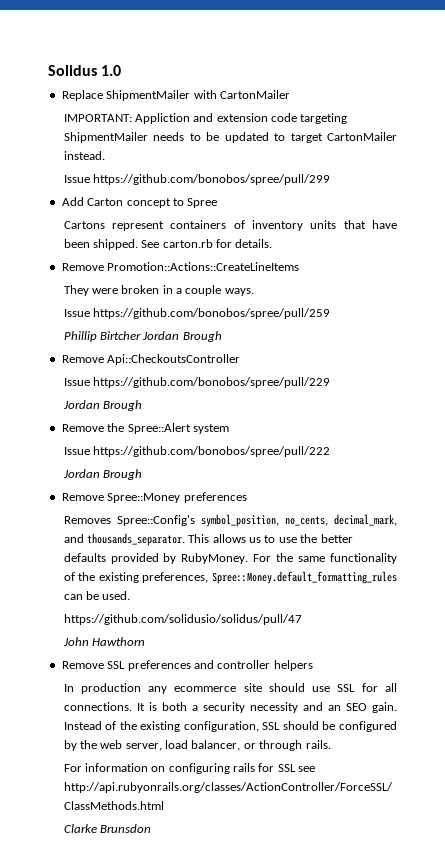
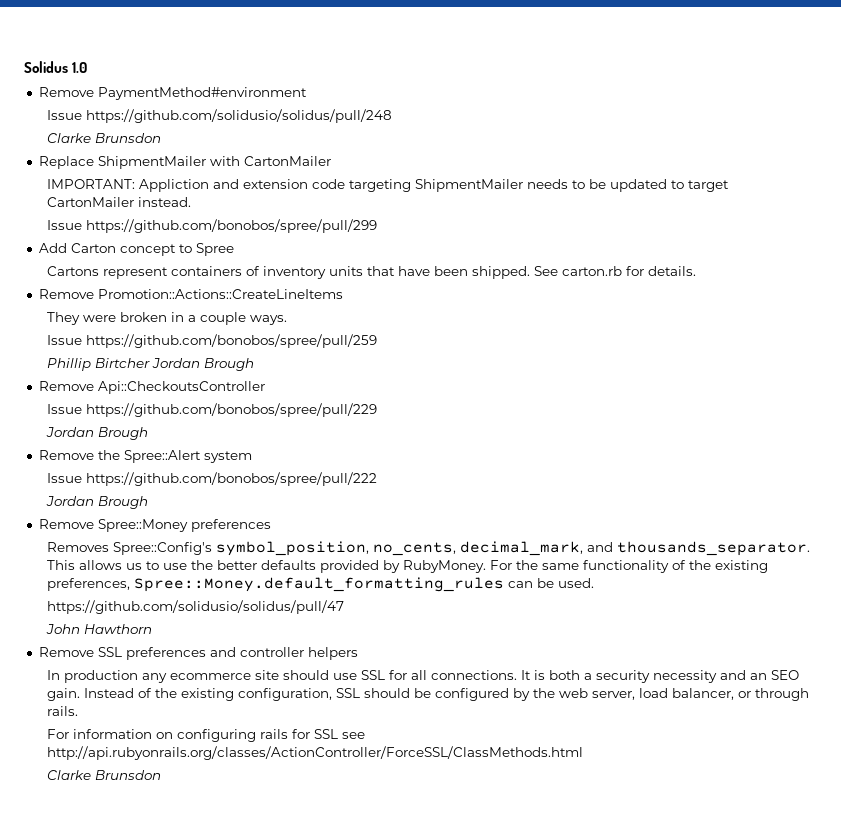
(122, 70) none -> [38,87,307,100] [46,109,392,123] [46,133,161,143] // Remove PaymentMethod#environment // Issue https://github.com/solidusio/solidus/pull/248 // Clarke Brunsdon

